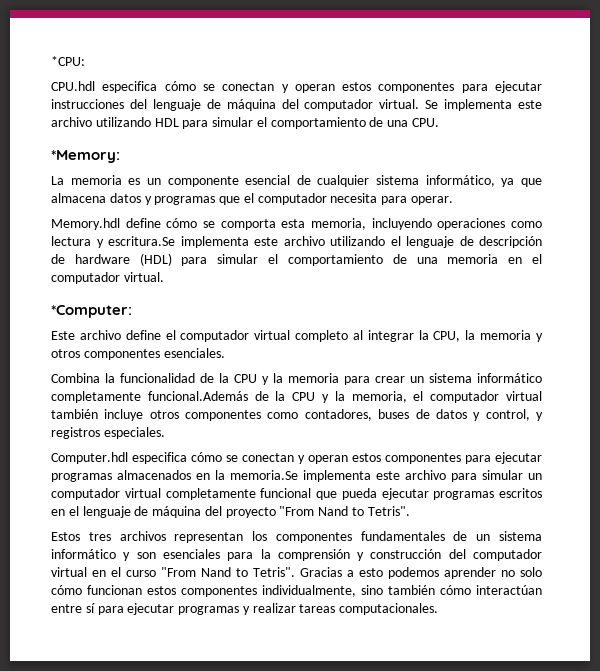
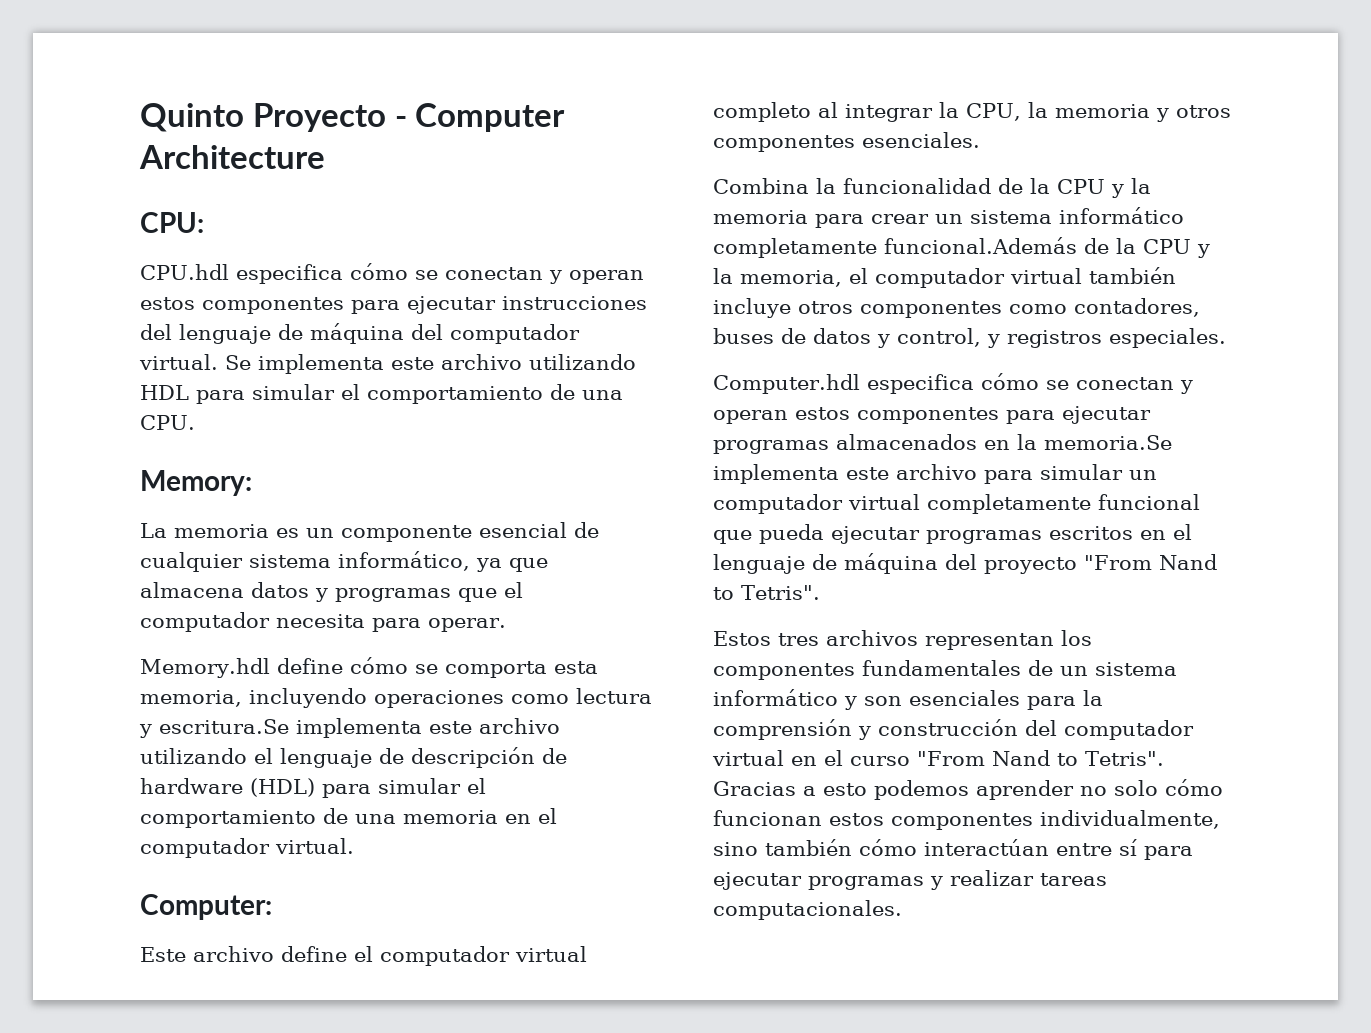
[51,56,85,66] *CPU: -> [140,103,566,132] [139,145,325,169] [140,212,204,233] Quinto Proyecto - Computer Architecture // CPU:
[51,150,120,163] *Memory: -> [140,470,252,496] Memory:
[51,305,132,318] *Computer: -> [140,894,272,920] Computer:

